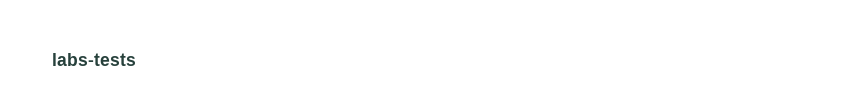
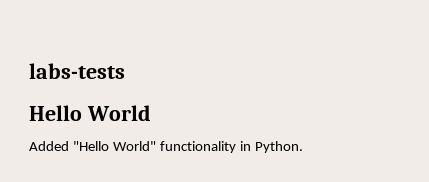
(136, 59) none -> [29,105,151,121] [29,141,303,153] // Hello World // Added "Hello World" functionality in Python.

